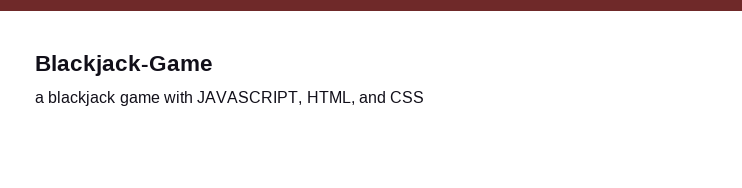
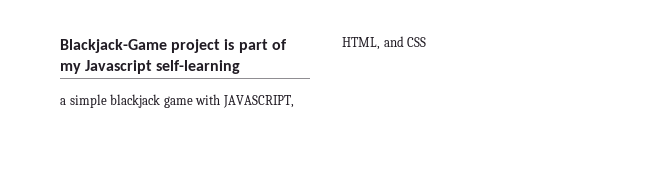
(213, 65) none -> [171,39,287,53] [60,60,241,74] project is part of my Javascript self-learning
(44, 98) none -> [69,94,107,108] simple

